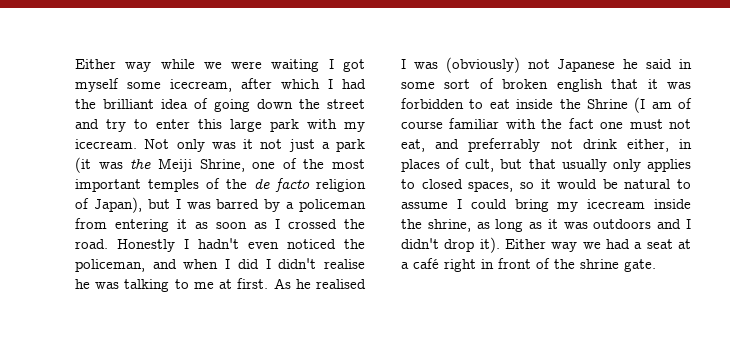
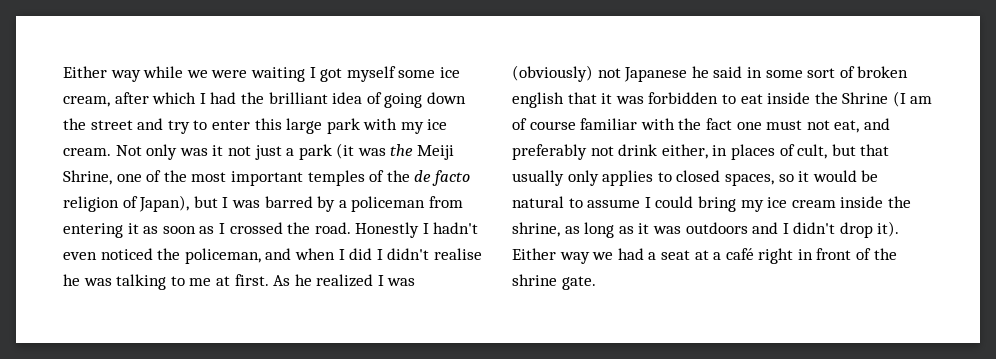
[170,79,232,92] icecream, -> [439,67,460,78] [63,96,110,107] ice cream,
[75,139,137,149] icecream. -> [427,119,448,130] [63,148,111,156] ice cream.
[316,279,367,289] realised -> [316,274,374,287] realized
[468,138,541,152] preferrably -> [512,144,587,160] preferably
[587,199,646,209] icecream -> [767,197,836,208] ice cream

